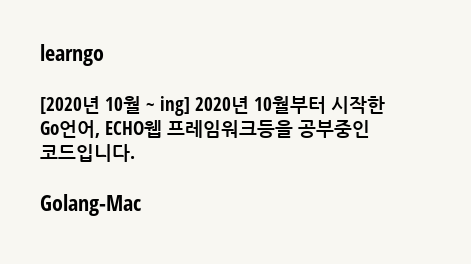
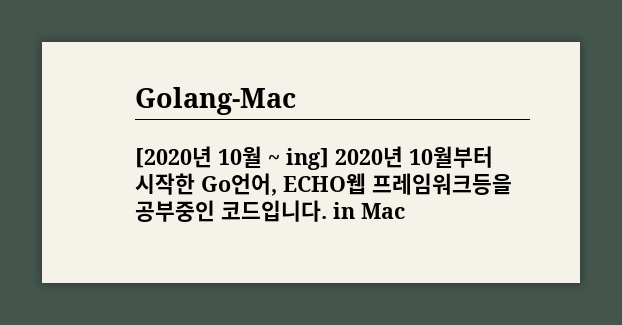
[40,44,104,66] learngo -> [135,87,296,115] Golang-Mac
[40,194,141,216] // Golang-Mac -> [333,202,405,219] in Mac

